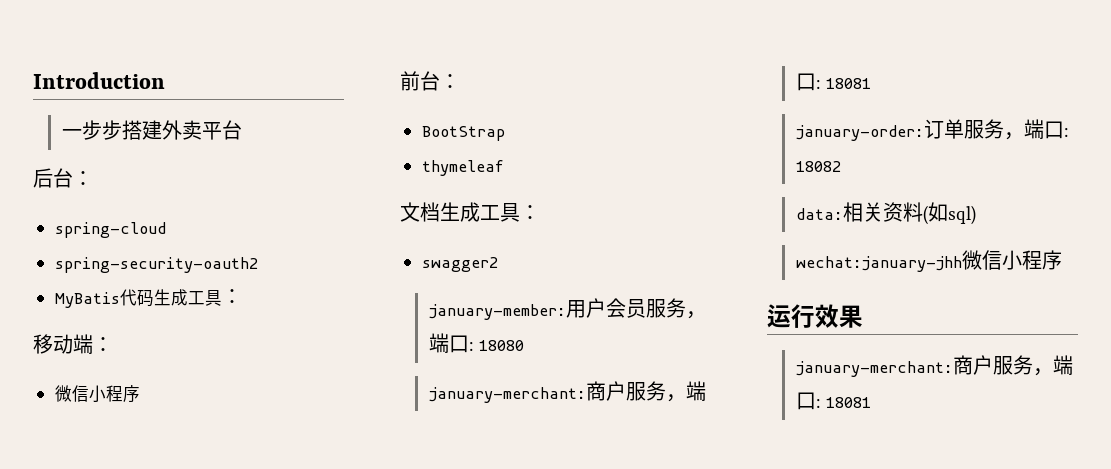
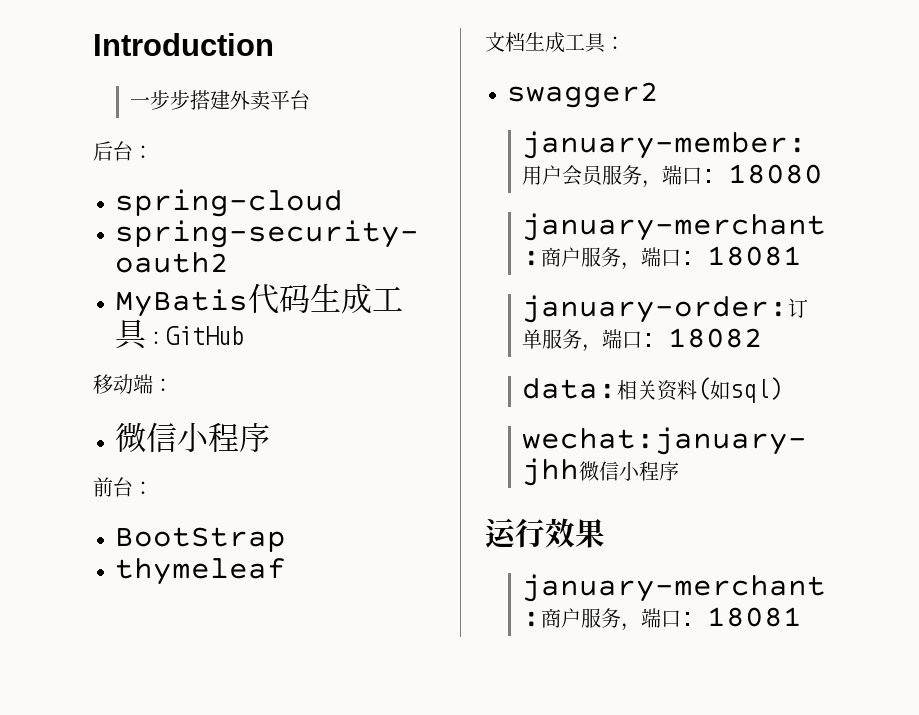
(242, 296) none -> [166,326,244,345] GitHub

